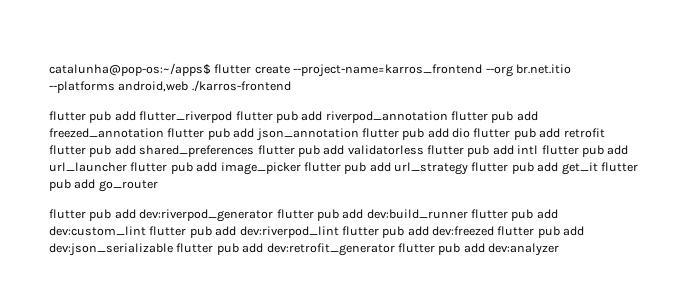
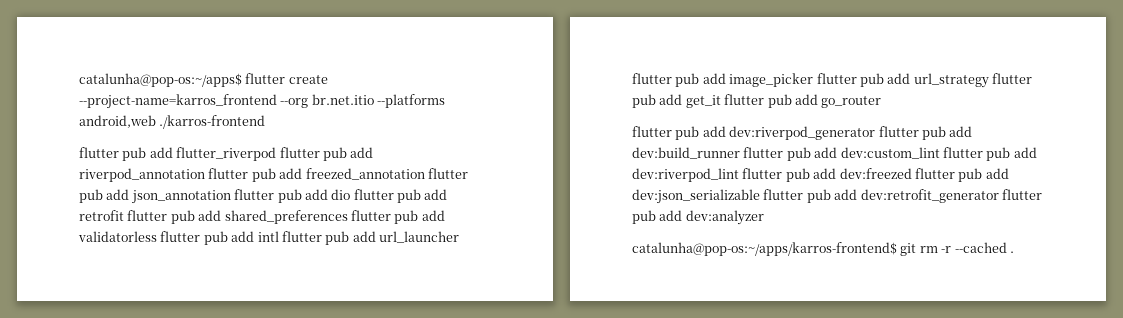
(559, 249) none -> [632,242,1014,256] // catalunha@pop-os:~/apps/karros-frontend$ git rm -r --cached .

